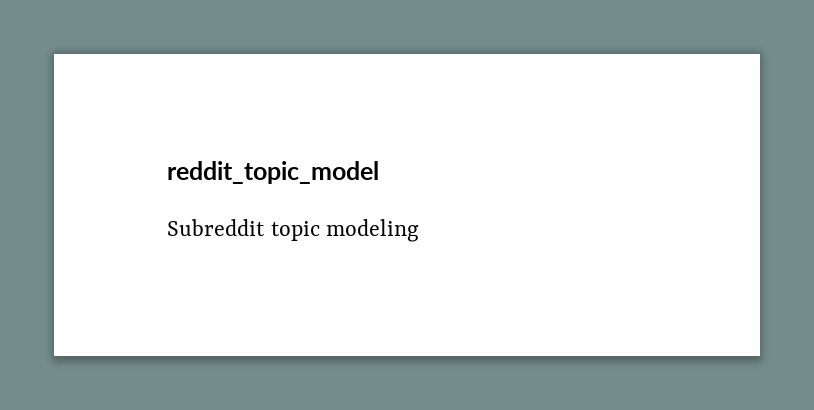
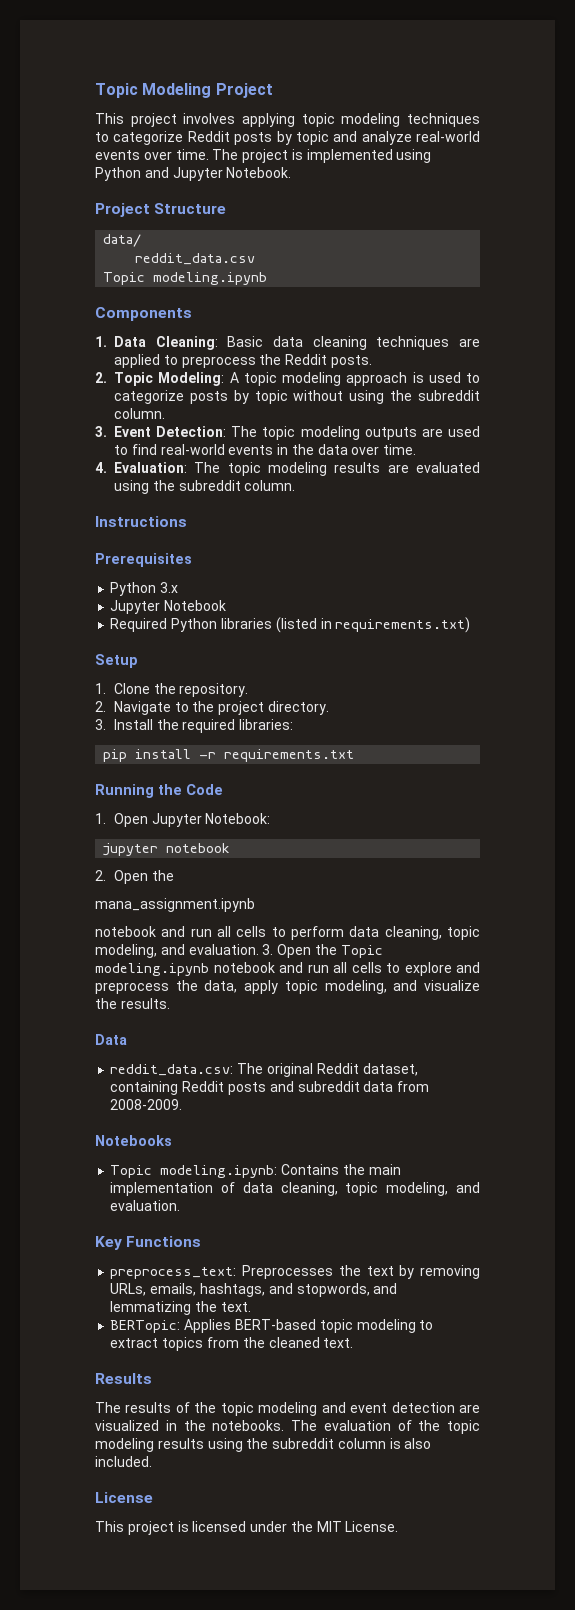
[167,161,379,184] [167,219,420,242] reddit_topic_model // Subreddit topic modeling -> [95,83,273,98] [95,113,480,127] [95,131,480,145] [95,149,432,163] [95,167,292,181] [95,203,227,217] [103,234,142,247] [135,253,256,265] [103,272,268,285] [95,307,192,321] [95,336,480,350] [114,354,372,368] [95,372,480,386] [114,390,480,404] [114,408,165,419] [95,426,480,440] [114,444,417,455] [95,462,480,476] [114,480,296,494] [95,516,187,527] [95,553,192,567] [110,582,179,596] [110,600,227,614] [110,617,471,633] [95,654,138,668] [95,683,249,697] [95,701,330,715] [95,719,294,733] [103,749,355,762] [95,784,223,798] [95,813,271,827] [103,843,231,856] [95,870,174,884] [95,898,255,912] [95,926,480,940] [95,944,383,958] [95,962,480,976] [95,980,480,994] [95,998,170,1009] [95,1034,127,1045] [110,1063,418,1077] [110,1081,430,1095] [110,1099,183,1110] [95,1135,172,1146] [110,1164,401,1178] [110,1182,480,1196] [110,1200,181,1211] [95,1236,202,1250] [110,1265,481,1279] [110,1283,398,1297] [110,1301,251,1315] [110,1319,434,1333] [110,1337,354,1351] [95,1373,152,1384] [95,1402,481,1416] [95,1420,480,1434] [95,1438,432,1452] [95,1456,152,1467] [95,1492,153,1503] [95,1521,399,1535] Topic Modeling Project // This project involves applying topic modeling techniques to categorize Reddit posts by topic and analyze real-world events over time. The project is implemented using Python and Jupyter Notebook. // Project Structure // data/ // reddit_data.csv // Topic modeling.ipynb // Components // 1. Data Cleaning: Basic data cleaning techniques are applied to preprocess the Reddit posts. // 2. Topic Modeling: A topic modeling approach is used to categorize posts by topic without using the subreddit column. // 3. Event Detection: The topic modeling outputs are used to find real-world events in the data over time. // 4. Evaluation: The topic modeling results are evaluated using the subreddit column. // Instructions // Prerequisites // Python 3.x // Jupyter Notebook // Required Python libraries (listed in requirements.txt) // Setup // 1. Clone the repository. // 2. Navigate to the project directory. // 3. Install the required libraries: // pip install -r requirements.txt // Running the Code // 1. Open Jupyter Notebook: // jupyter notebook // 2. Open the // mana_assignment.ipynb // notebook and run all cells to perform data cleaning, topic modeling, and evaluation. 3. Open the Topic modeling.ipynb notebook and run all cells to explore and preprocess the data, apply topic modeling, and visualize the results. // Data // reddit_data.csv: The original Reddit dataset, containing Reddit posts and subreddit data from 2008-2009. // Notebooks // Topic modeling.ipynb: Contains the main implementation of data cleaning, topic modeling, and evaluation. // Key Functions // preprocess_text: Preprocesses the text by removing URLs, emails, hashtags, and stopwords, and lemmatizing the text. // BERTopic: Applies BERT-based topic modeling to extract topics from the cleaned text. // Results // The results of the topic modeling and event detection are visualized in the notebooks. The evaluation of the topic modeling results using the subreddit column is also included. // License // This project is licensed under the MIT License.

